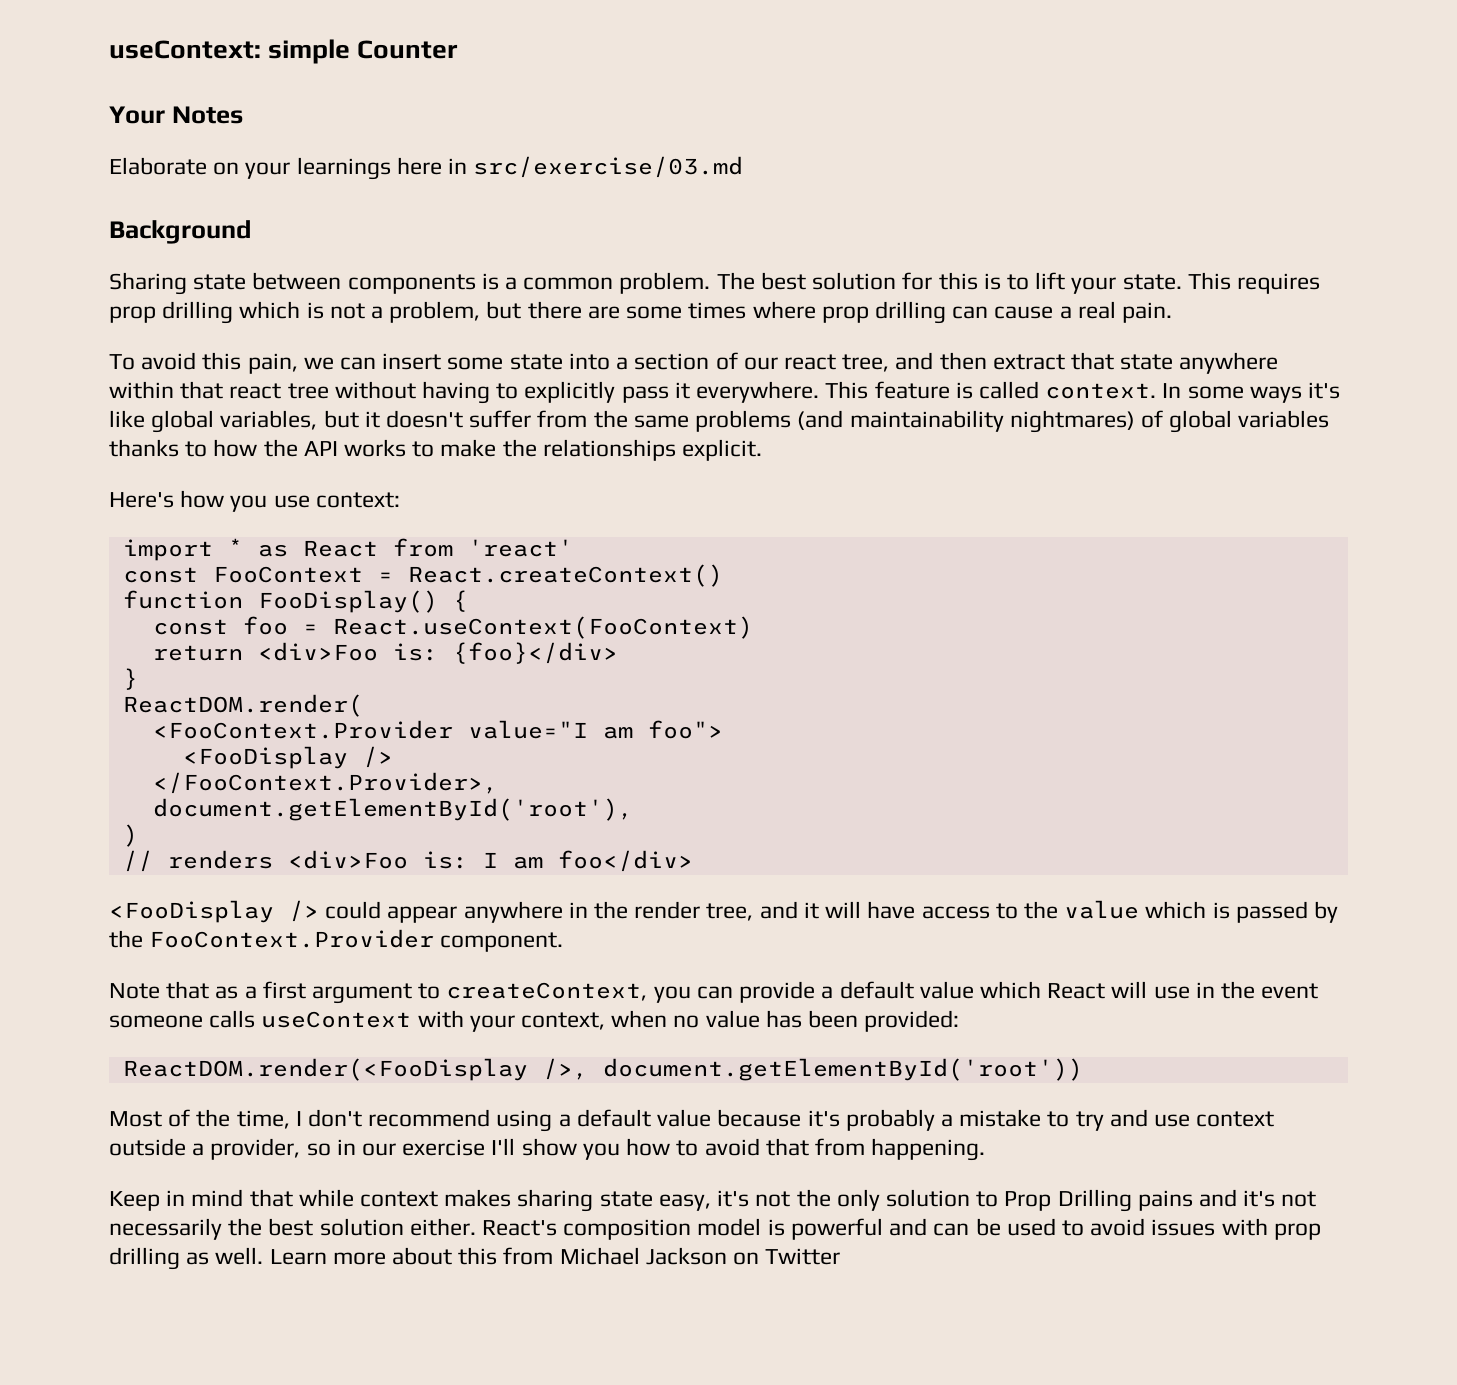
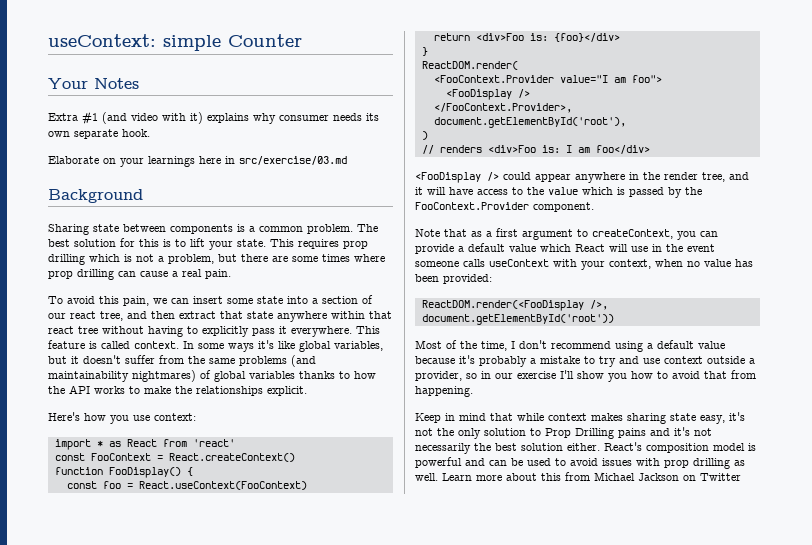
(243, 115) none -> [48,111,379,125] [48,129,150,139] // Extra #1 (and video with it) explains why consumer needs its own separate hook.

